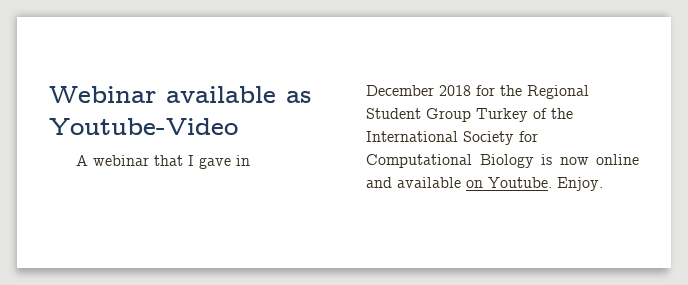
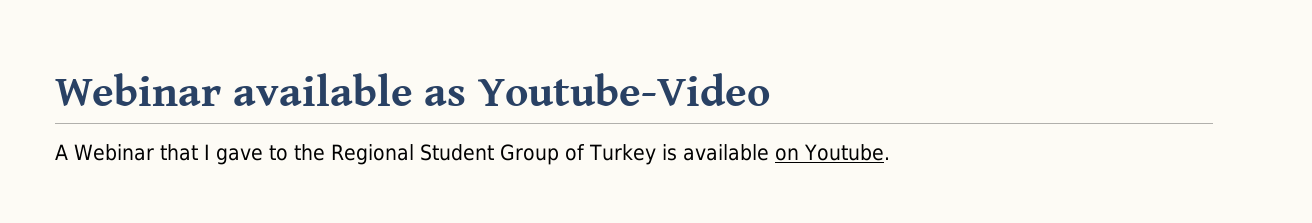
[93,155,150,166] webinar -> [74,144,154,161] Webinar
[236,155,251,166] [366,85,589,99] [366,108,573,122] [366,131,538,145] [366,154,639,168] [366,177,392,188] in December 2018 for the Regional Student Group Turkey of the International Society for Computational Biology is now online and -> [268,144,677,165] to the Regional Student Group of Turkey is
[557,177,603,191] Enjoy. -> (890, 152) none

